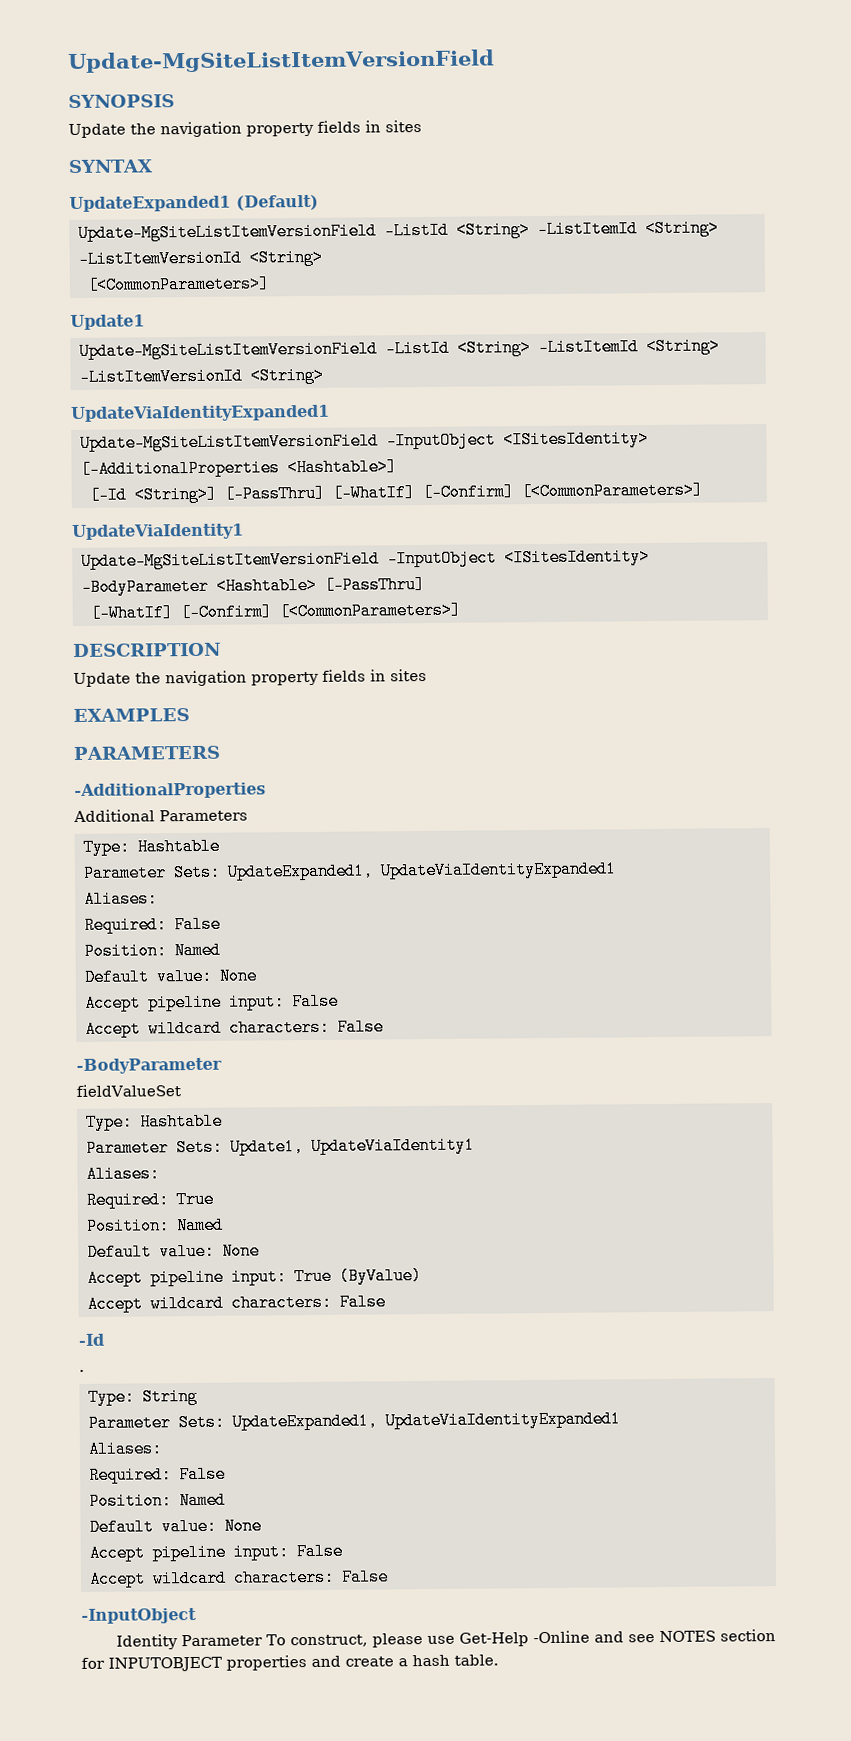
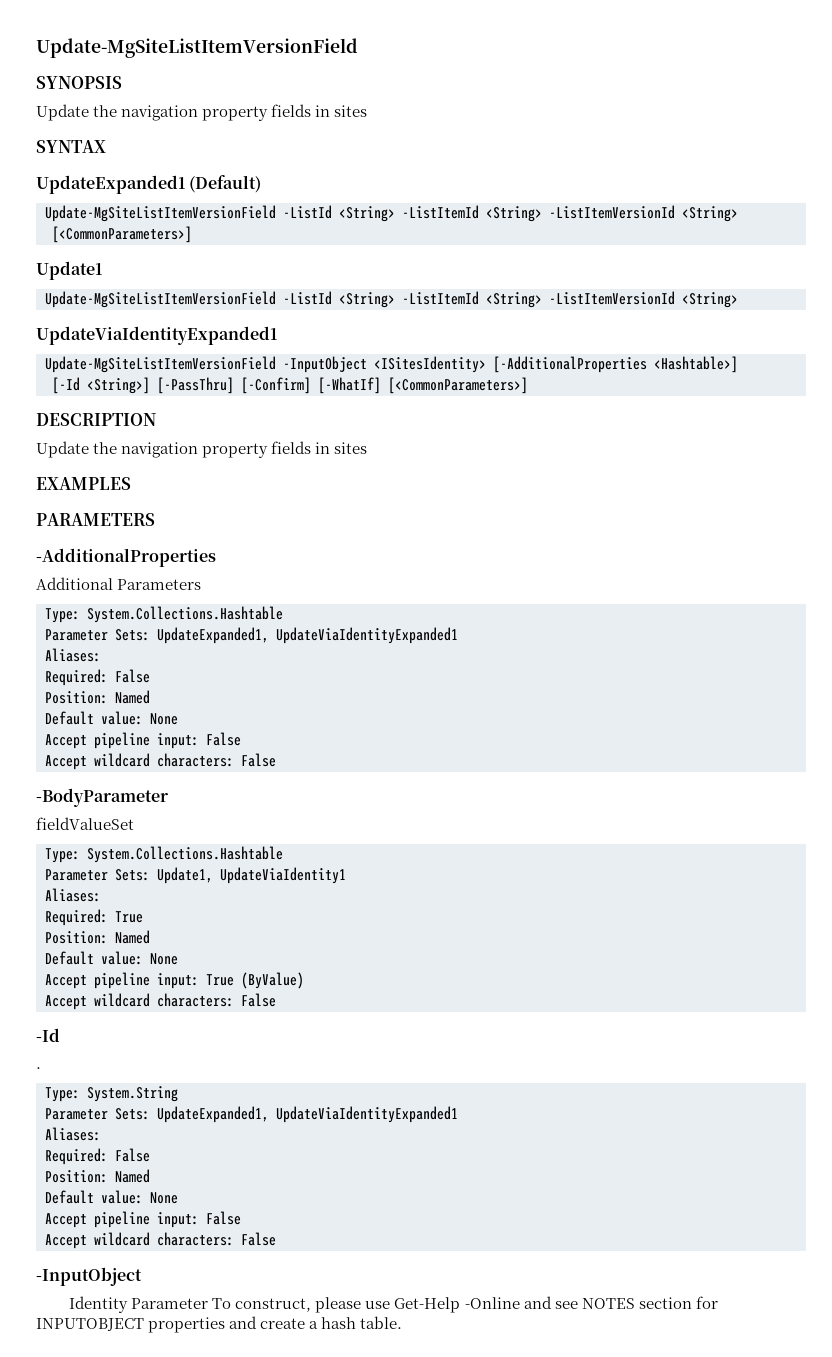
[331,481,703,502] [72,523,244,541] [80,548,650,570] [80,575,425,596] [89,603,272,622] [-WhatIf] [-Confirm] [<CommonParameters>] // UpdateViaIdentity1 // Update-MgSiteListItemVersionField -InputObject <ISitesIdentity> -BodyParameter <Hashtable> [-PassThru] // [-WhatIf] [-Confirm] -> [241,377,381,394] [-Confirm] [-WhatIf]
[136,837,220,856] Hashtable -> [87,606,283,623] System.Collections.Hashtable
[139,1112,223,1131] Hashtable -> [87,846,283,863] System.Collections.Hashtable
[141,1387,198,1406] String -> [87,1086,178,1102] System.String

